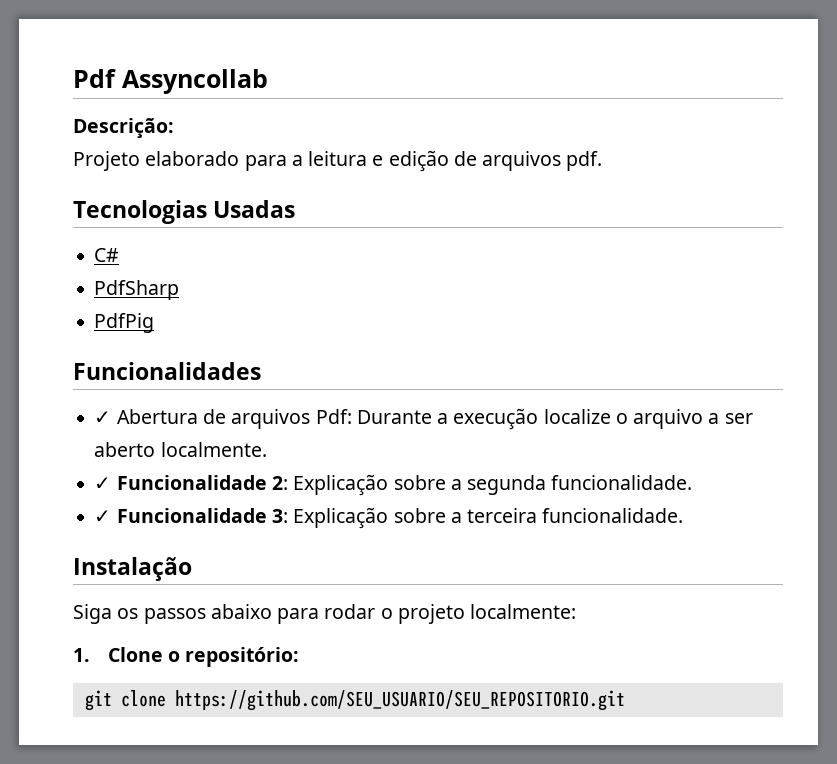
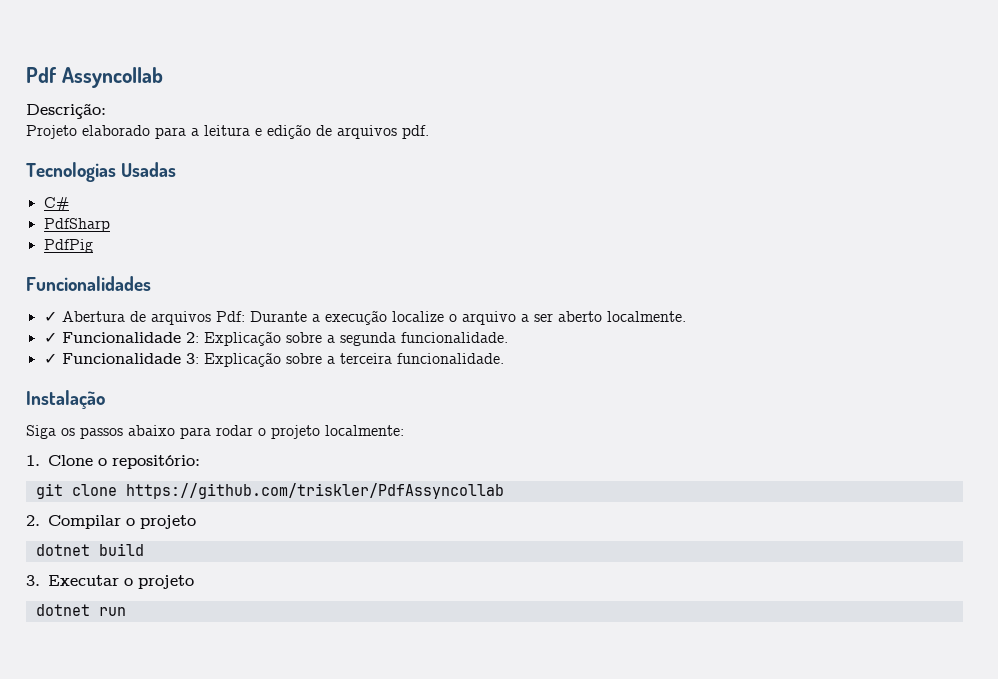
[174,690,625,711] https://github.com/SEU_USUARIO/SEU_REPOSITORIO.git -> [125,483,504,499] [26,515,196,529] [35,543,144,556] [26,575,194,589] [35,604,126,616] https://github.com/triskler/PdfAssyncollab // 2. Compilar o projeto // dotnet build // 3. Executar o projeto // dotnet run

